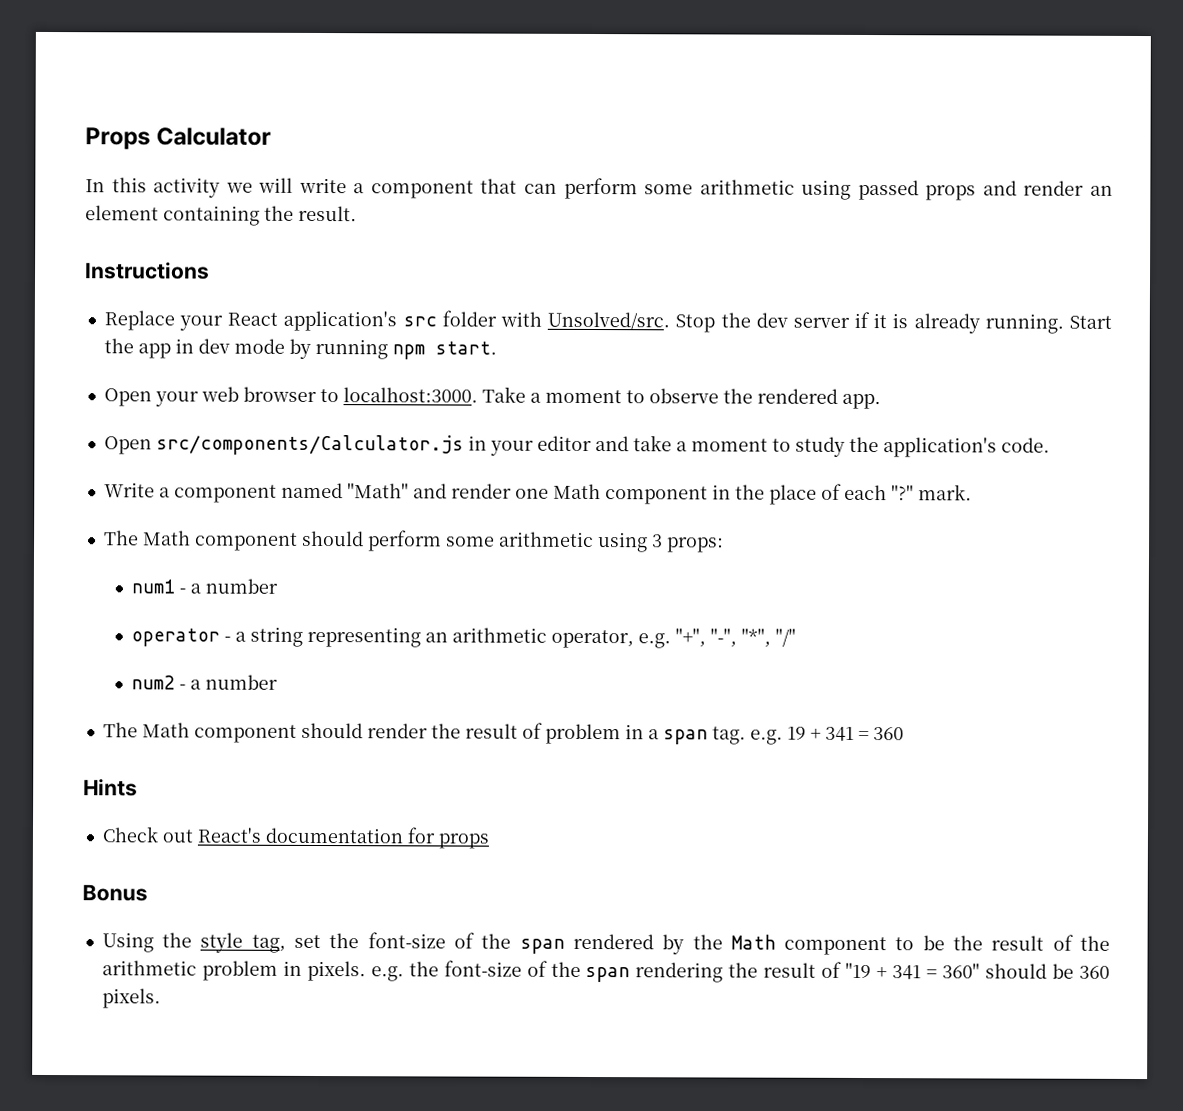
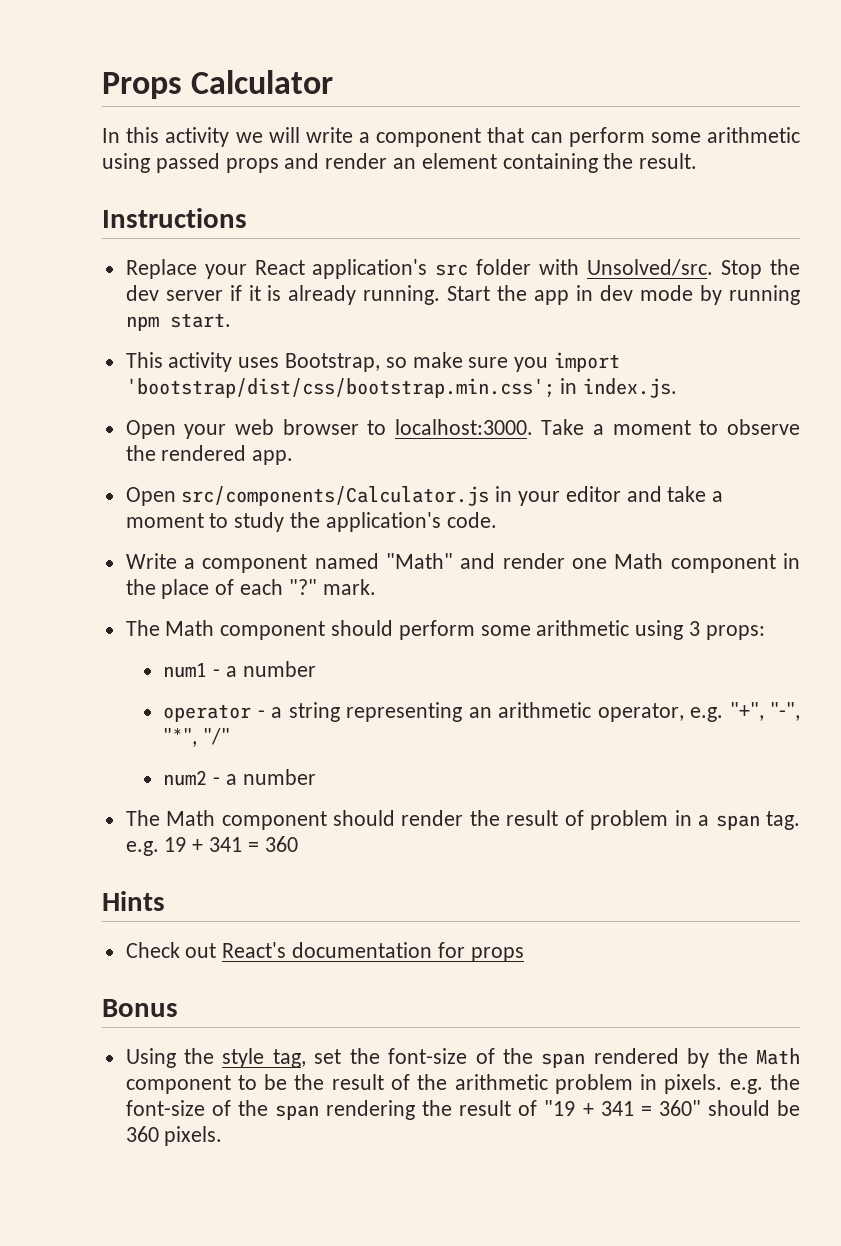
(497, 348) none -> [125,352,621,372] [125,378,678,398] // This activity uses Bootstrap, so make sure you import 'bootstrap/dist/css/bootstrap.min.css'; in index.js.

